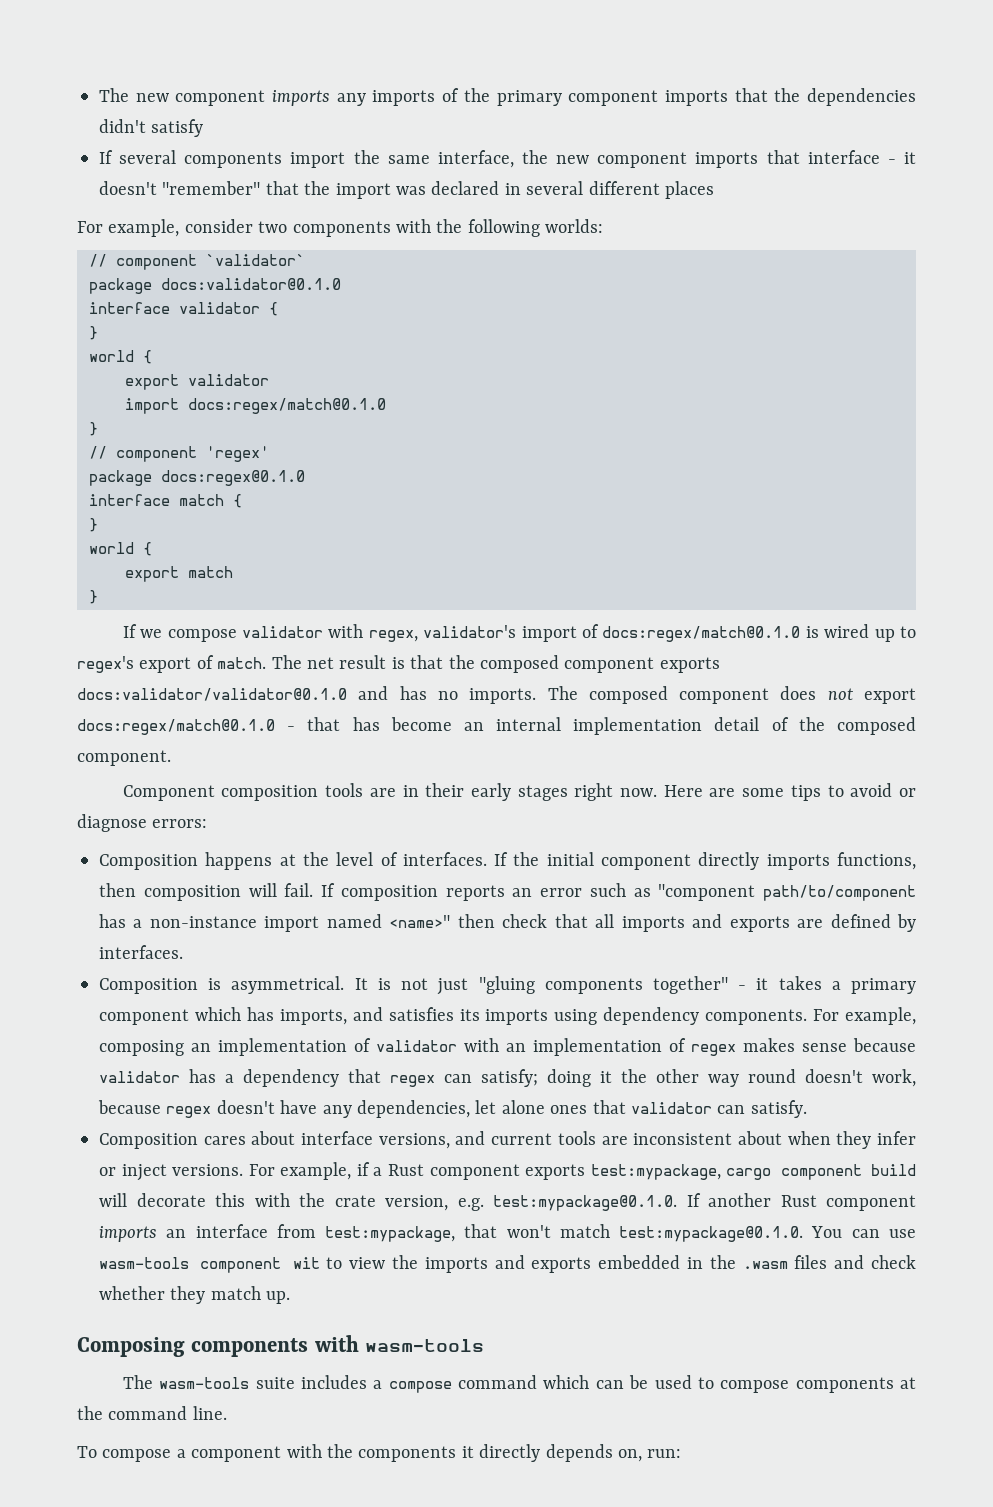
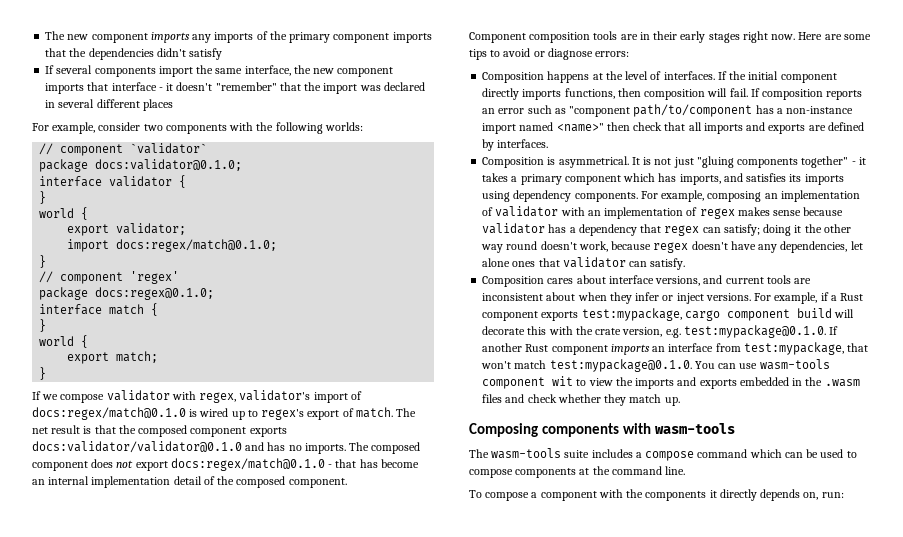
[161,278,341,290] docs:validator@0.1.0 -> [95,159,243,171] docs:validator@0.1.0;
[188,374,269,386] [125,398,386,414] validator // import docs:regex/match@0.1.0 -> [116,223,187,235] [67,239,278,252] validator; // import docs:regex/match@0.1.0;
[161,470,305,486] docs:regex@0.1.0 -> [95,287,215,300] docs:regex@0.1.0;
[188,566,233,578] match -> [116,351,159,363] match;

